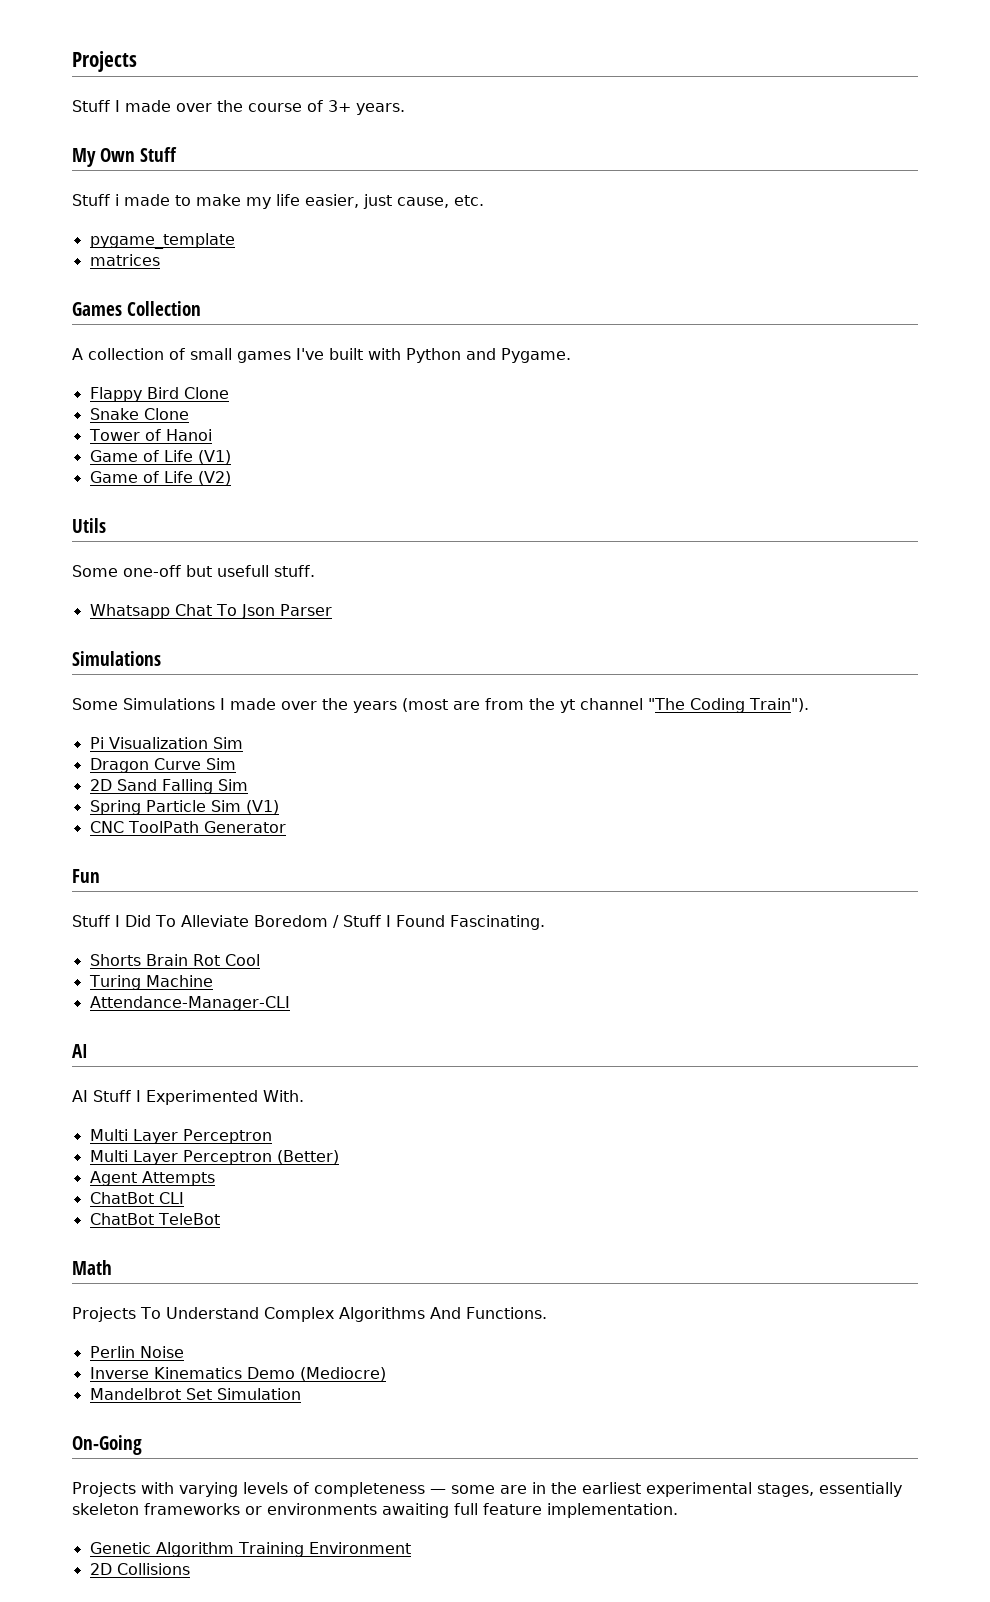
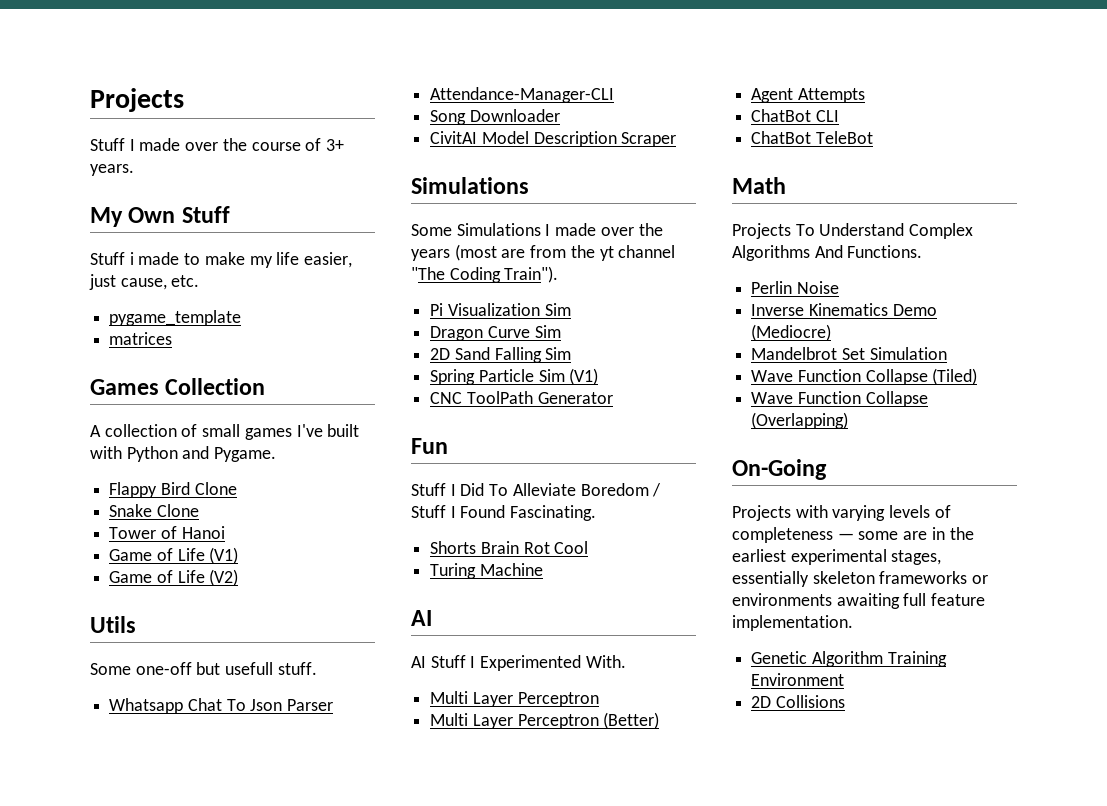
(332, 610) none -> [430,87,615,103] [430,109,560,125] [430,131,677,147] // Attendance-Manager-CLI // Song Downloader // CivitAI Model Description Scraper
[89,996,290,1011] // Attendance-Manager-CLI -> (543, 569) none
(301, 1394) none -> [751,368,978,385] [751,391,928,407] [751,412,849,429] // Wave Function Collapse (Tiled) // Wave Function Collapse (Overlapping)

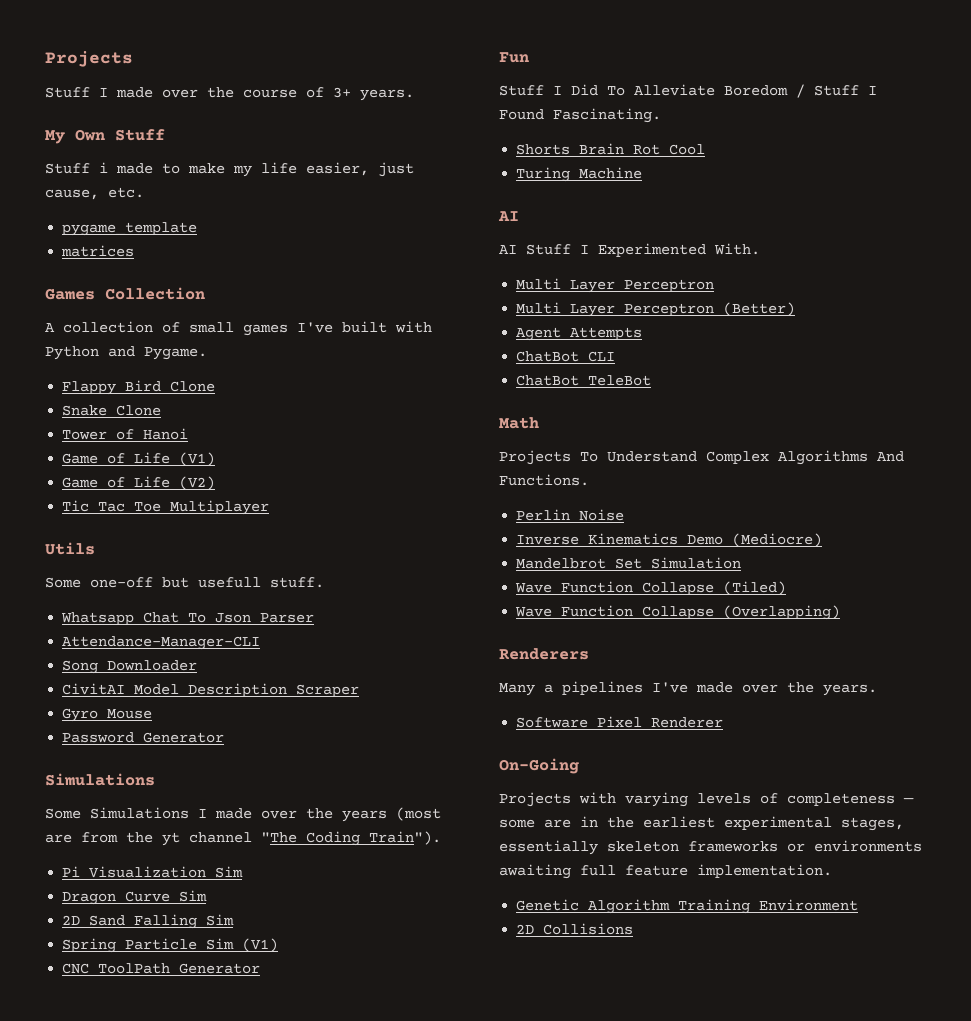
(239, 577) none -> [62,500,270,515] // Tic Tac Toe Multiplayer
(677, 139) none -> [62,708,153,722] [62,732,225,743] // Gyro Mouse // Password Generator
(849, 420) none -> [499,648,589,660] [499,681,877,696] [516,716,724,728] // Renderers // Many a pipelines I've made over the years. // Software Pixel Renderer

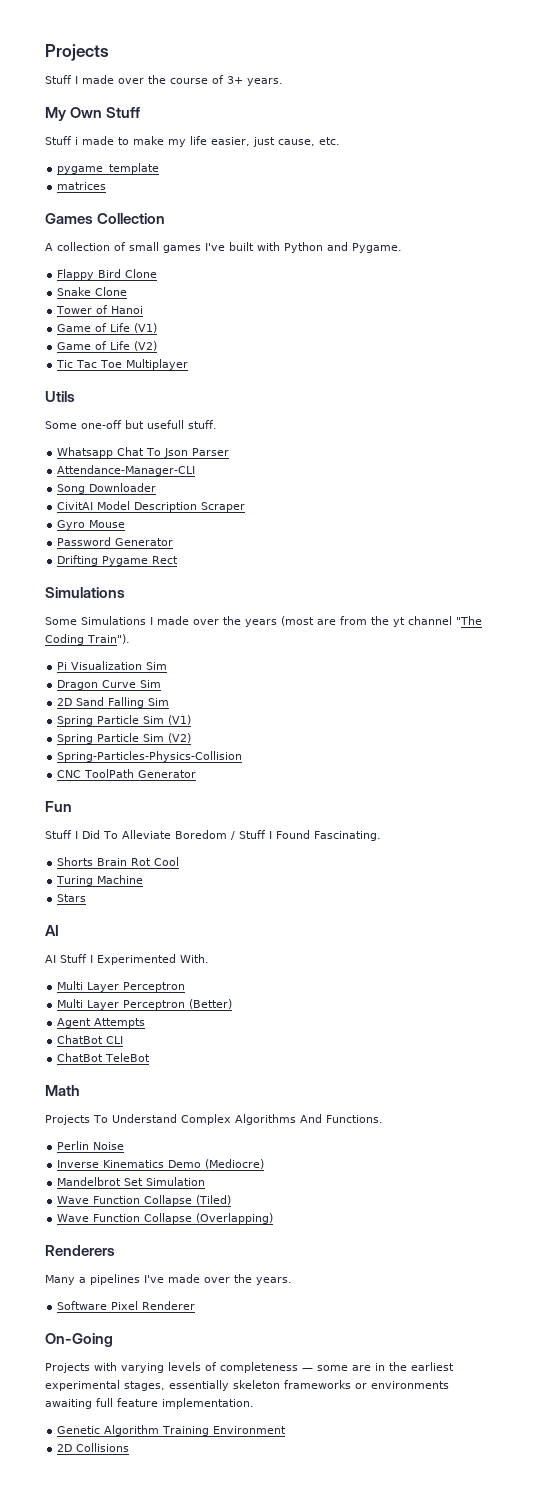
(225, 737) none -> [57,555,179,566] // Drifting Pygame Rect
(279, 945) none -> [57,733,192,744] [57,751,243,762] // Spring Particle Sim (V2) // Spring-Particles-Physics-Collision
(643, 173) none -> [57,894,87,902] // Stars

